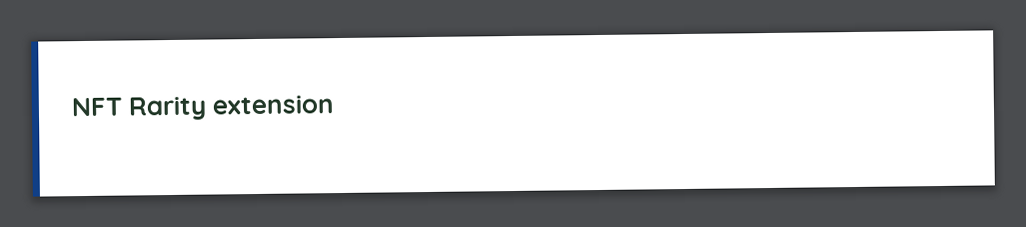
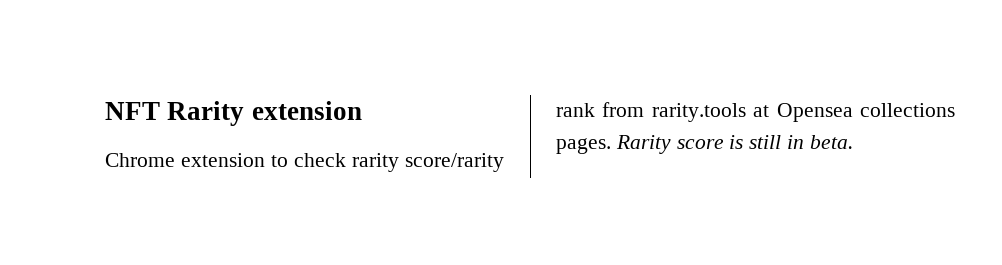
(335, 105) none -> [105,153,504,172] [556,102,955,122] [556,135,853,154] // Chrome extension to check rarity score/rarity rank from rarity.tools at Opensea collections pages. Rarity score is still in beta.

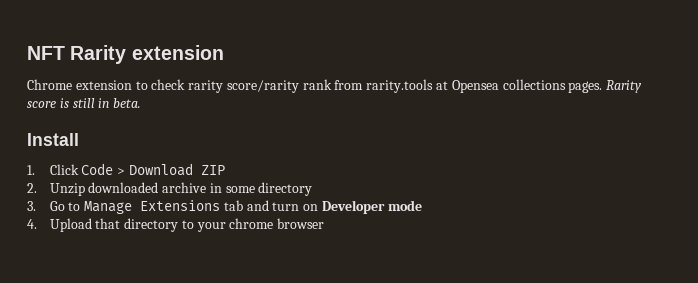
(853, 142) none -> [27,133,79,146] [27,163,225,176] [27,182,313,196] [27,200,422,214] [27,218,325,232] // Install // 1. Click Code > Download ZIP // 2. Unzip downloaded archive in some directory // 3. Go to Manage Extensions tab and turn on Developer mode // 4. Upload that directory to your chrome browser

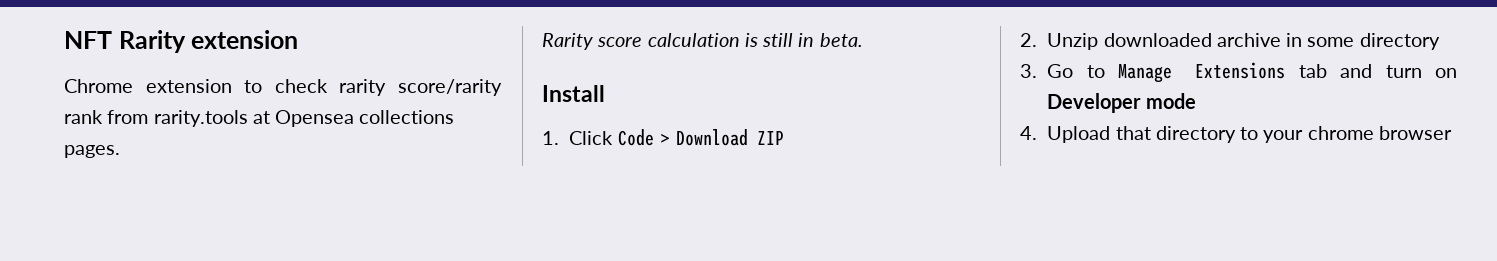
(603, 87) none -> (120, 151) //
(56, 104) none -> [647,33,740,47] calculation

